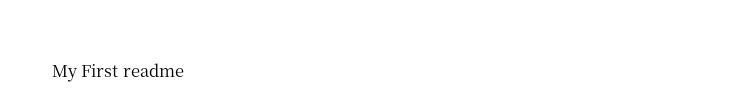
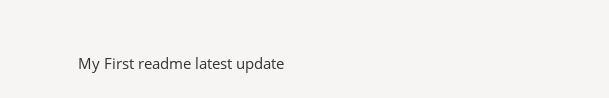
(184, 70) none -> [195,57,285,73] latest update

